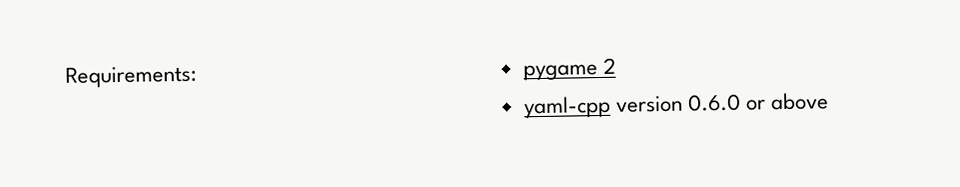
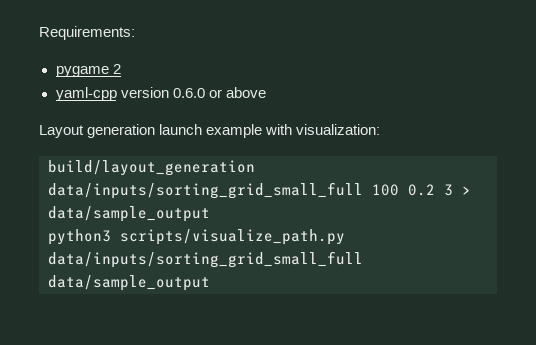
(830, 101) none -> [39,124,381,138] [48,160,255,176] [48,182,471,199] [48,206,210,222] [48,229,345,245] [48,251,363,268] [48,275,210,291] // Layout generation launch example with visualization: // build/layout_generation data/inputs/sorting_grid_small_full 100 0.2 3 > data/sample_output // python3 scripts/visualize_path.py data/inputs/sorting_grid_small_full data/sample_output

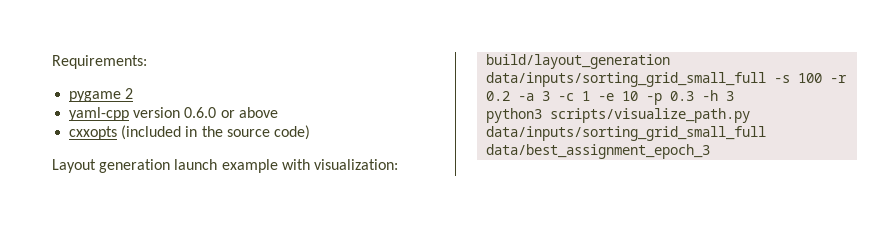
(266, 92) none -> [69,125,310,140] // cxxopts (included in the source code)
[372,184,471,196] [48,206,210,222] 100 0.2 3 > data/sample_output -> [774,73,848,83] [486,90,735,105] -s 100 -r 0.2 -a 3 -c 1 -e 10 -p 0.3 -h 3
[48,275,210,291] data/sample_output -> [486,144,711,159] data/best_assignment_epoch_3

